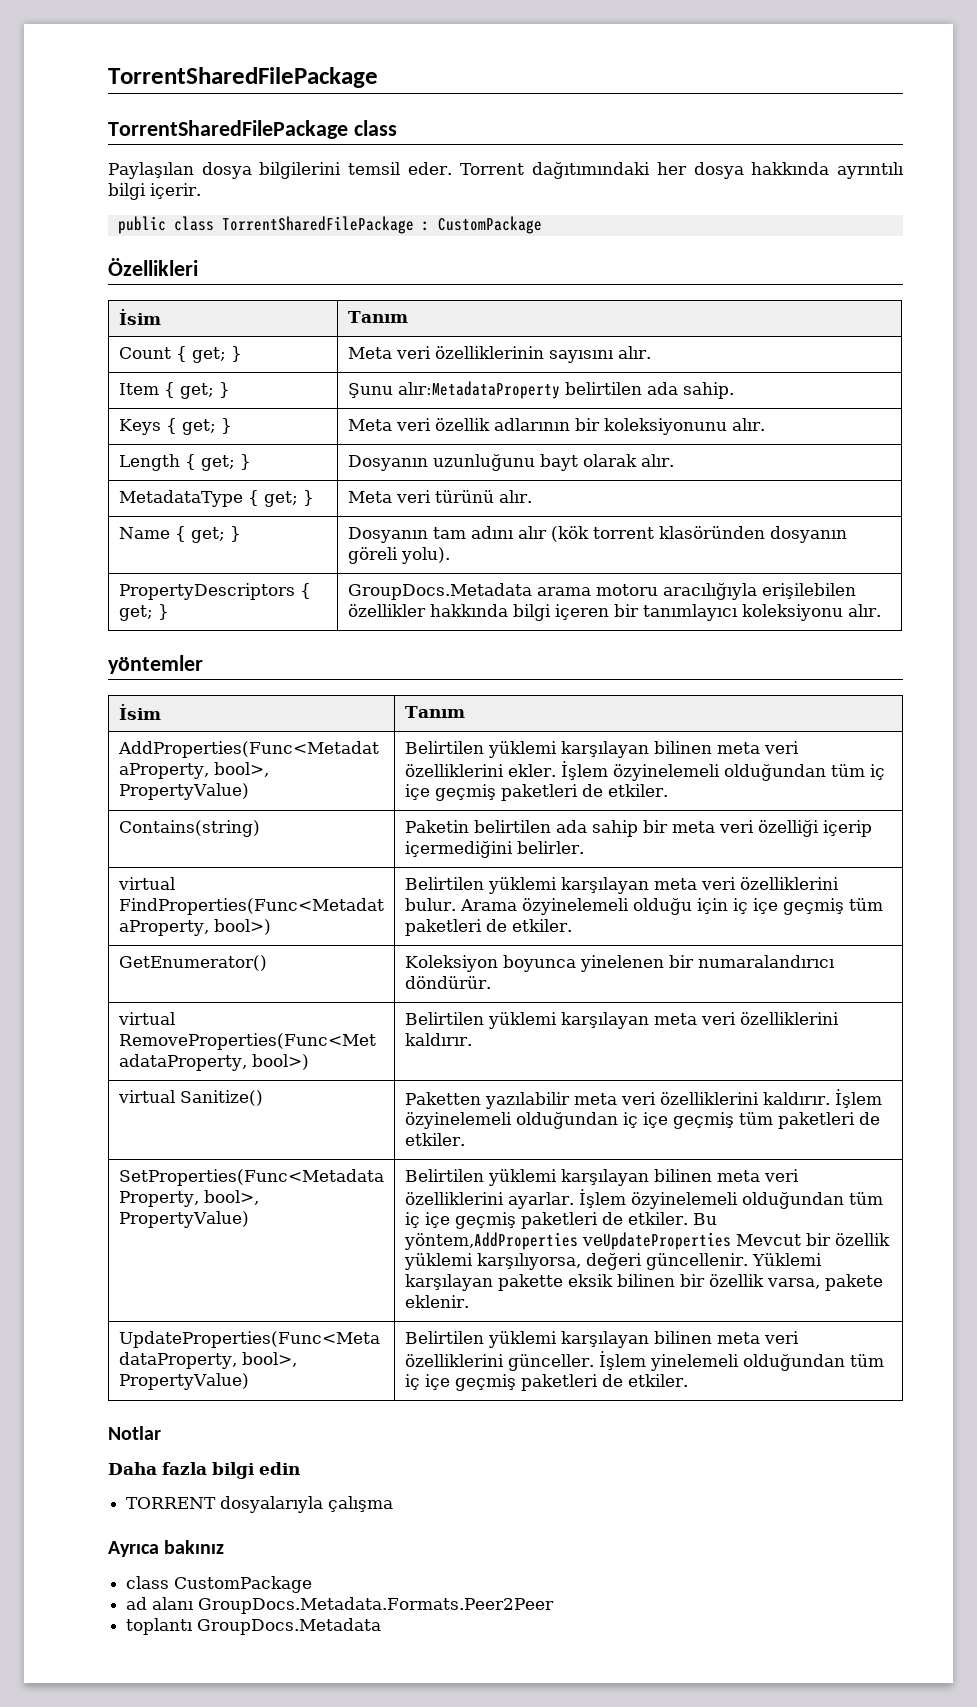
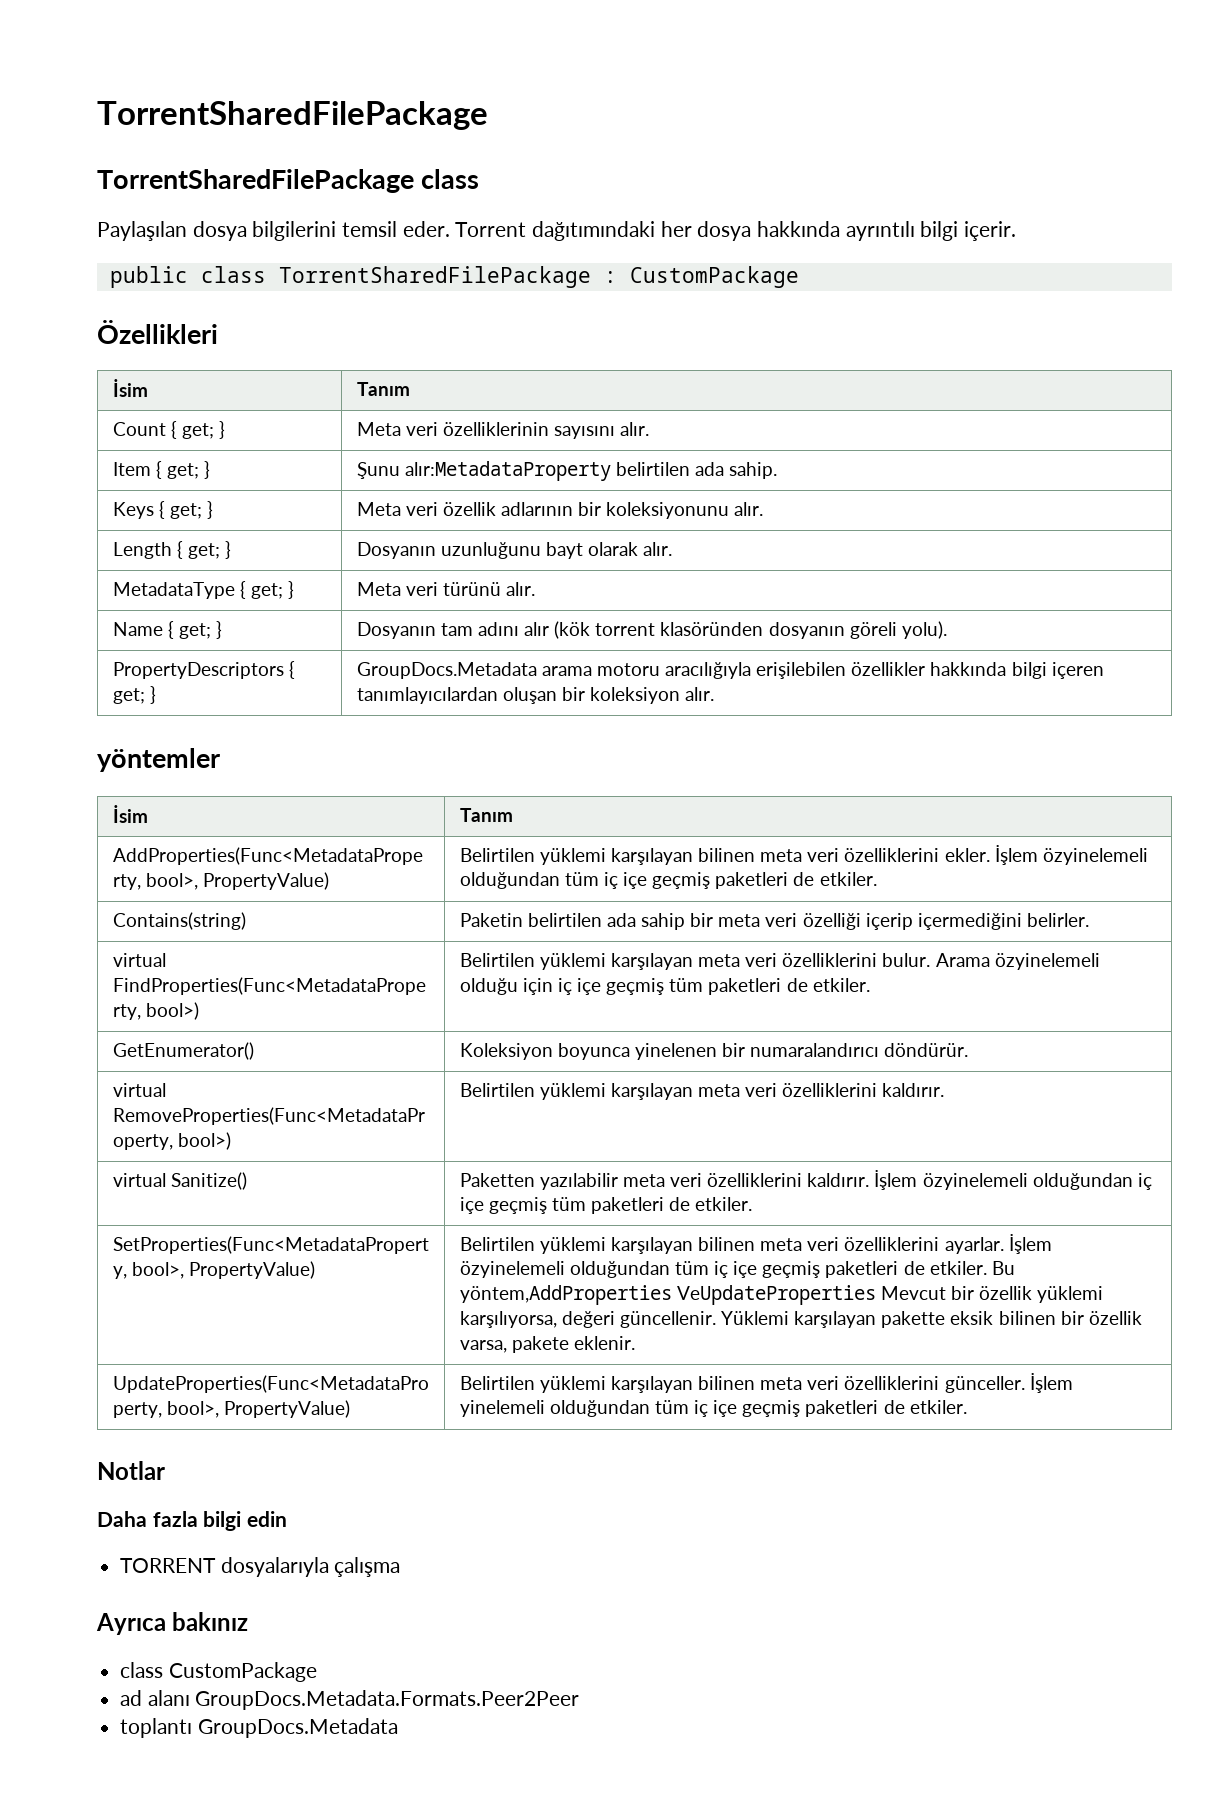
[613,604,843,621] bir tanımlayıcı koleksiyonu -> [356,687,681,704] tanımlayıcılardan oluşan bir koleksiyon
[581,1232,731,1250] veUpdateProperties -> [676,1285,876,1305] VeUpdateProperties

